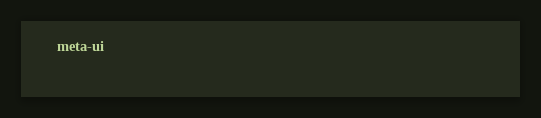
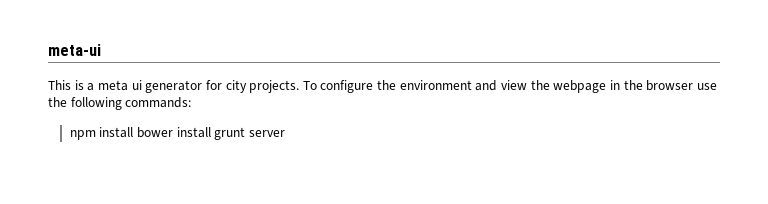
(104, 46) none -> [48,80,717,93] [48,97,192,110] [69,127,285,140] // This is a meta ui generator for city projects. To configure the environment and view the webpage in the browser use the following commands: // npm install bower install grunt server

